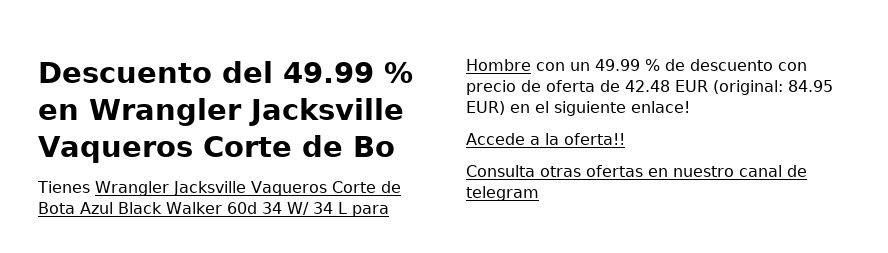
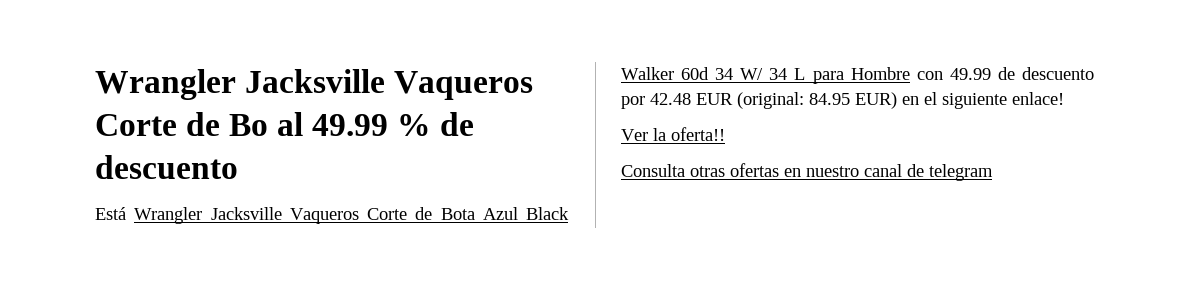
[38,61,413,83] [38,104,79,120] Descuento del 49.99 % en -> (95, 84) none
[37,181,90,193] // Tienes -> [277,112,475,136] [95,155,238,179] [95,207,126,220] al 49.99 % de descuento // Está
[570,59,807,71] [466,80,620,95] un 49.99 % de descuento con precio de oferta de -> [949,67,1094,80] [621,96,645,109] 49.99 de descuento por
[466,133,540,145] Accede a -> [621,129,648,141] Ver

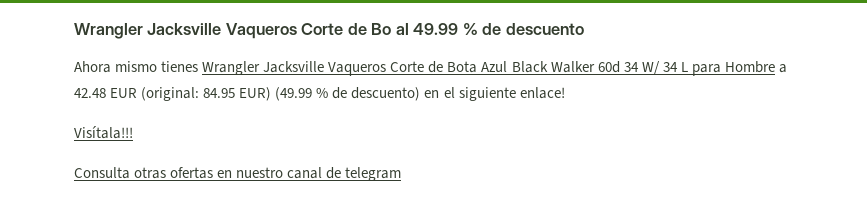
[95,207,126,220] Está -> [74,61,199,73] Ahora mismo tienes
[916,67,1094,80] [621,96,645,109] con 49.99 de descuento por -> [778,64,787,73] a
(897, 100) none -> [275,87,421,101] (49.99 % de descuento)
[621,127,725,141] Ver la oferta!! -> [74,126,133,139] Visítala!!!

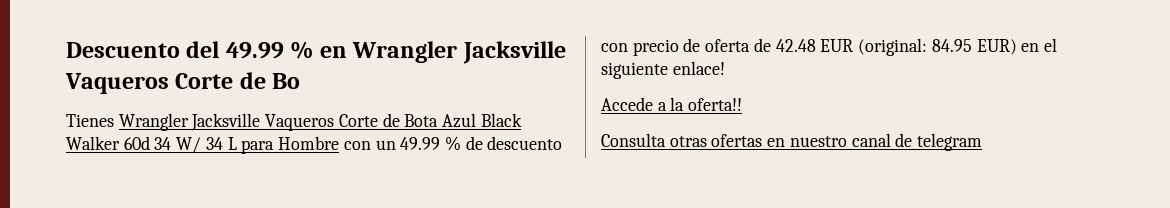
(74, 31) none -> [66,41,347,59] Descuento del 49.99 % en
[395,23,584,35] [74,61,199,73] al 49.99 % de descuento // Ahora mismo tienes -> [66,114,114,127] // Tienes
[778,64,787,73] a -> [343,136,563,151] [601,38,771,56] con un 49.99 % de descuento con precio de oferta de
[275,87,421,101] (49.99 % de descuento) -> (1017, 47) none
[74,126,133,139] Visítala!!! -> [601,97,743,111] Accede a la oferta!!

